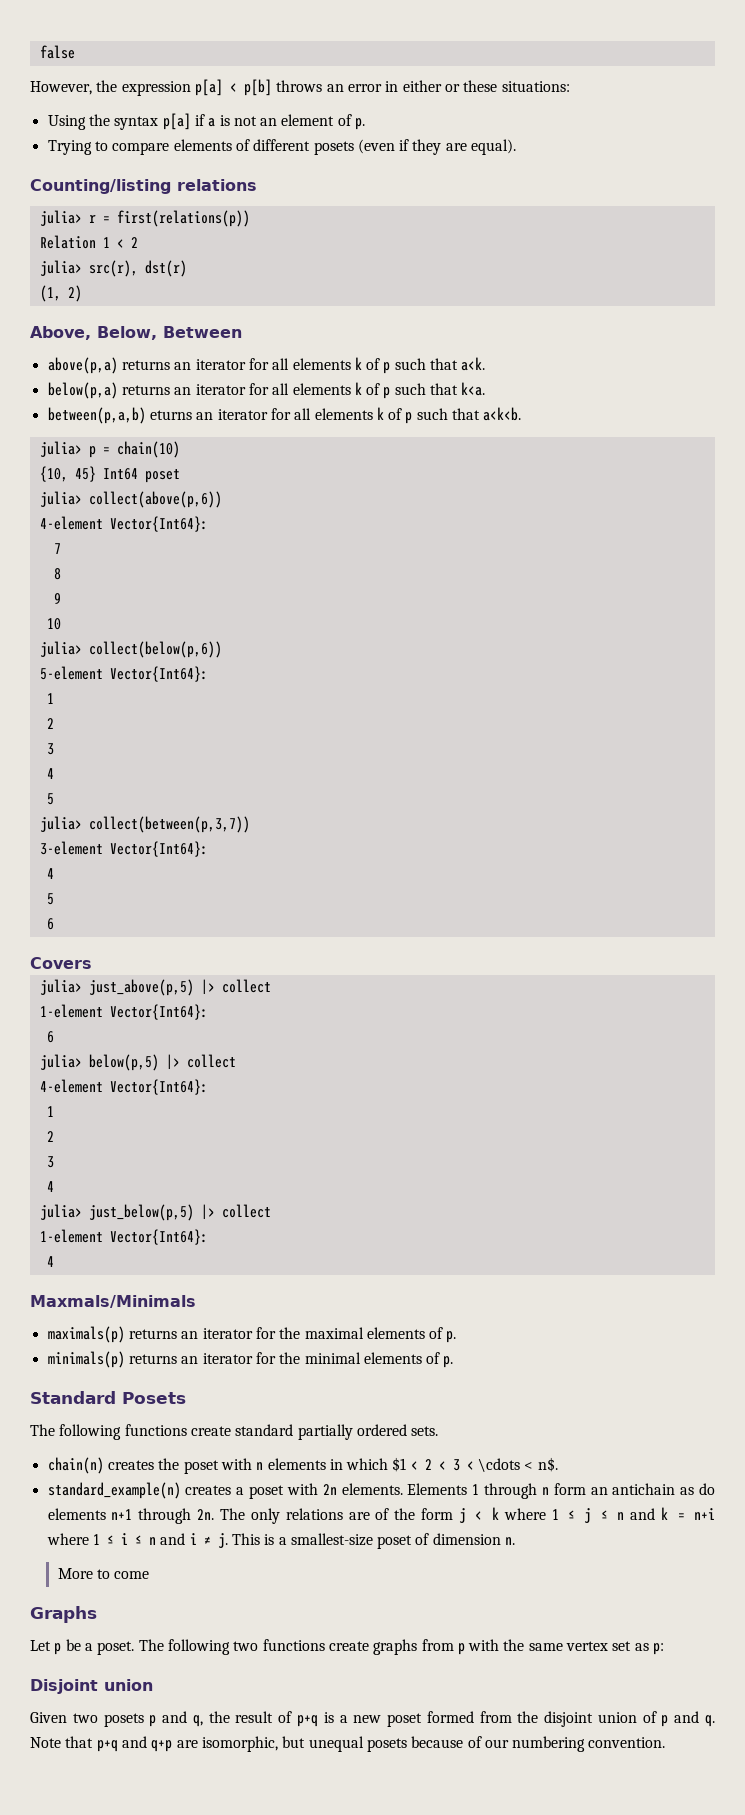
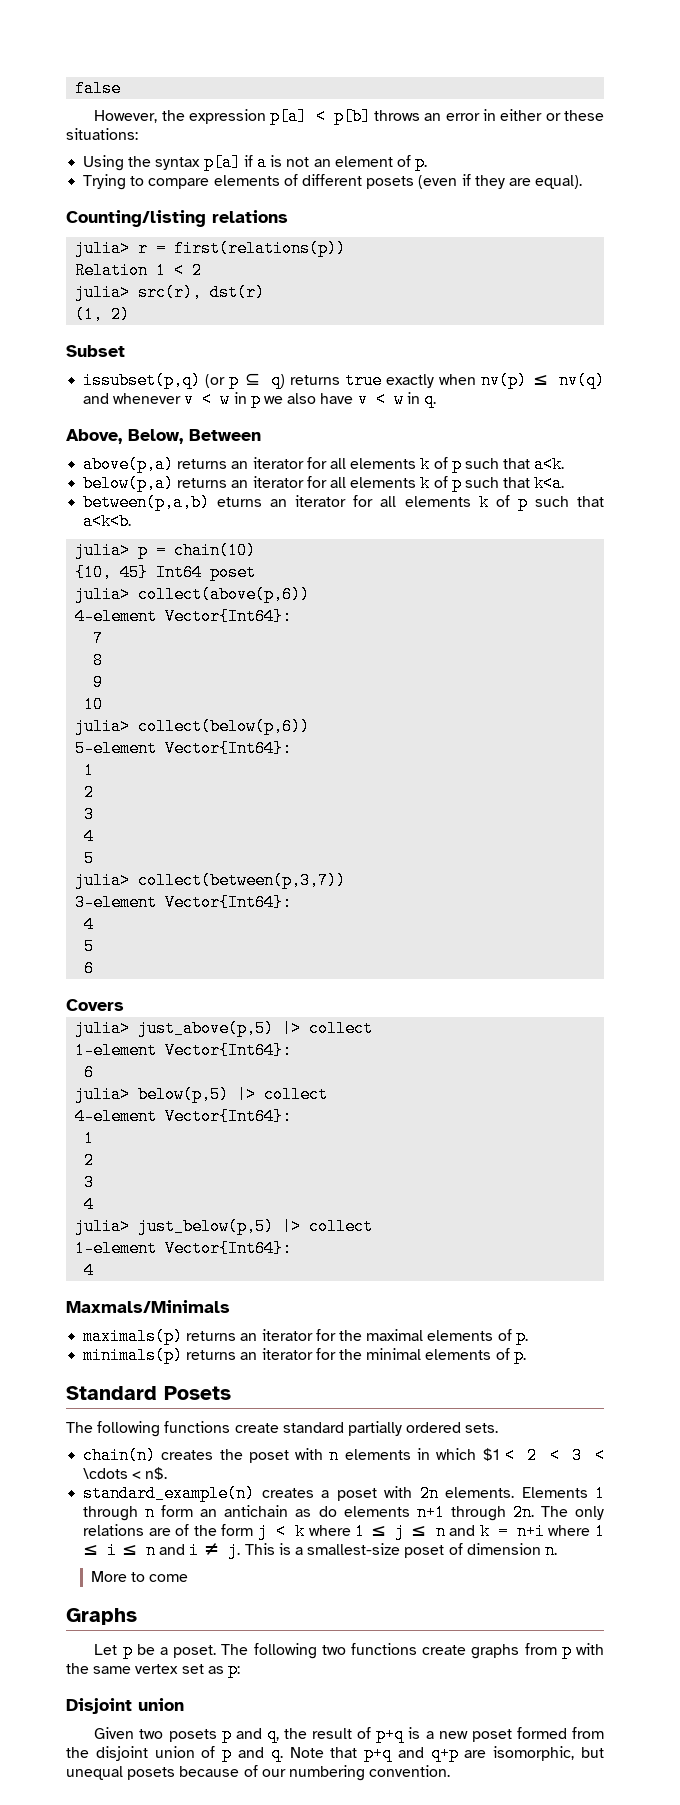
(82, 293) none -> [66,345,125,357] [83,372,605,389] [83,391,436,408] // Subset // issubset(p,q) (or p ⊆ q) returns true exactly when nv(p) ≤ nv(q) and whenever v < w in p we also have v < w in q.

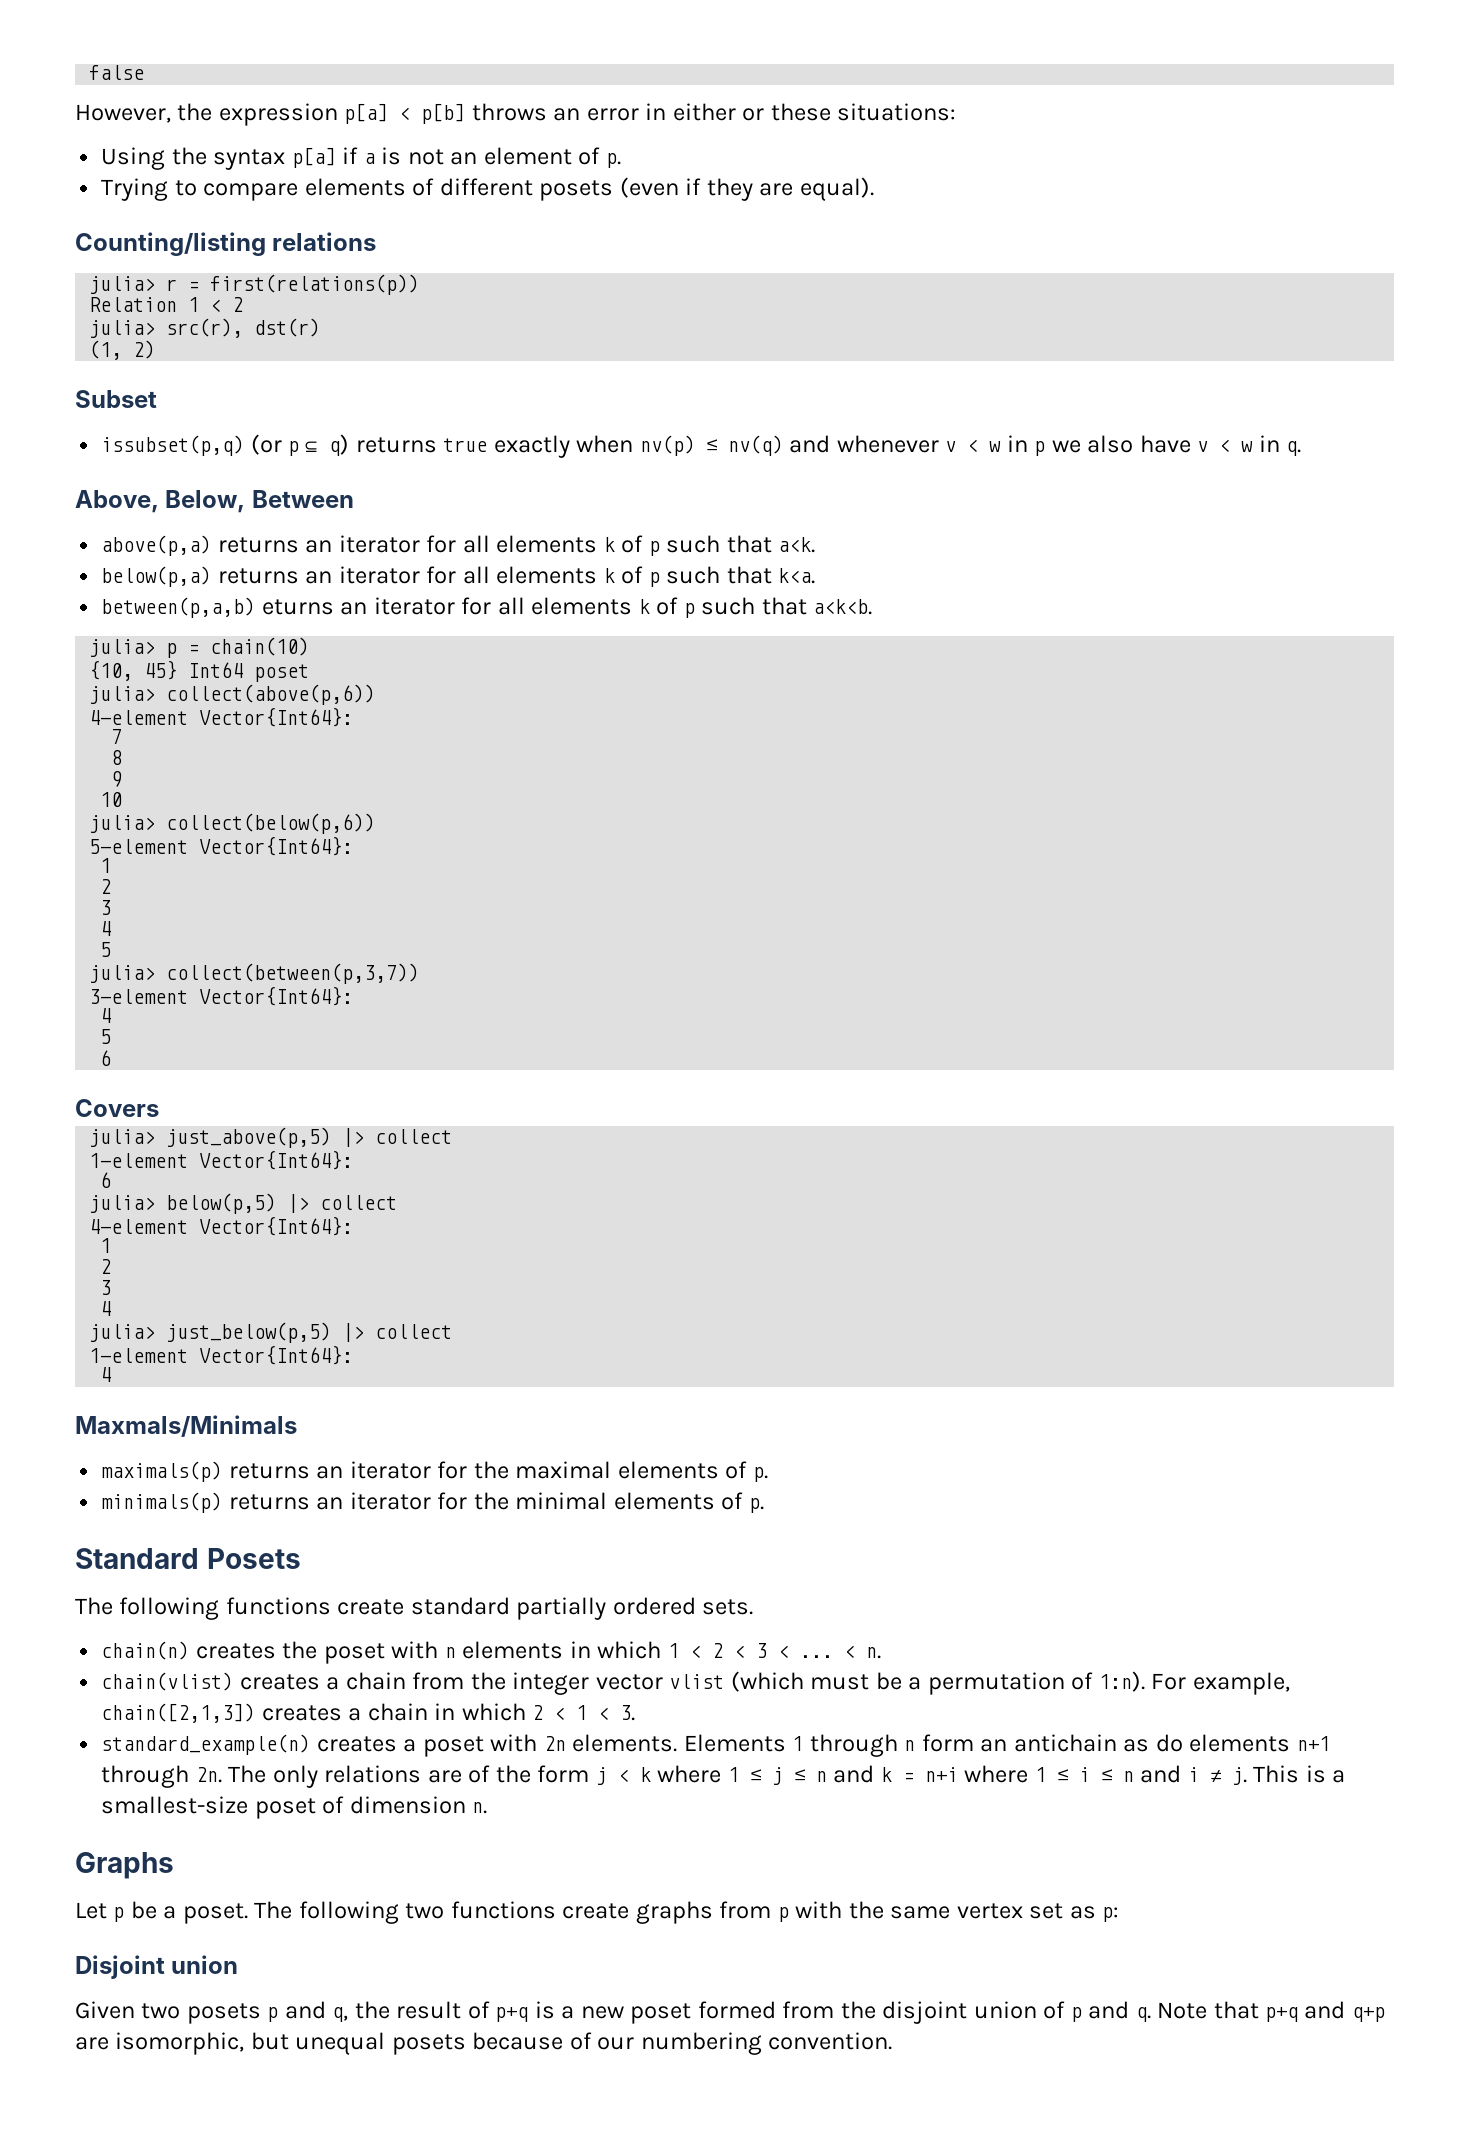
[482,1448,499,1461] $1 -> [667,1643,679,1658] 1
[83,1467,168,1480] \cdots < n$. -> [799,1645,881,1659] [101,1671,1290,1695] [101,1703,636,1723] ... < n. // chain(vlist) creates a chain from the integer vector vlist (which must be a permutation of 1:n). For example, chain([2,1,3]) creates a chain in which 2 < 1 < 3.
[91,1571,189,1582] // More to come -> (488, 1808) none

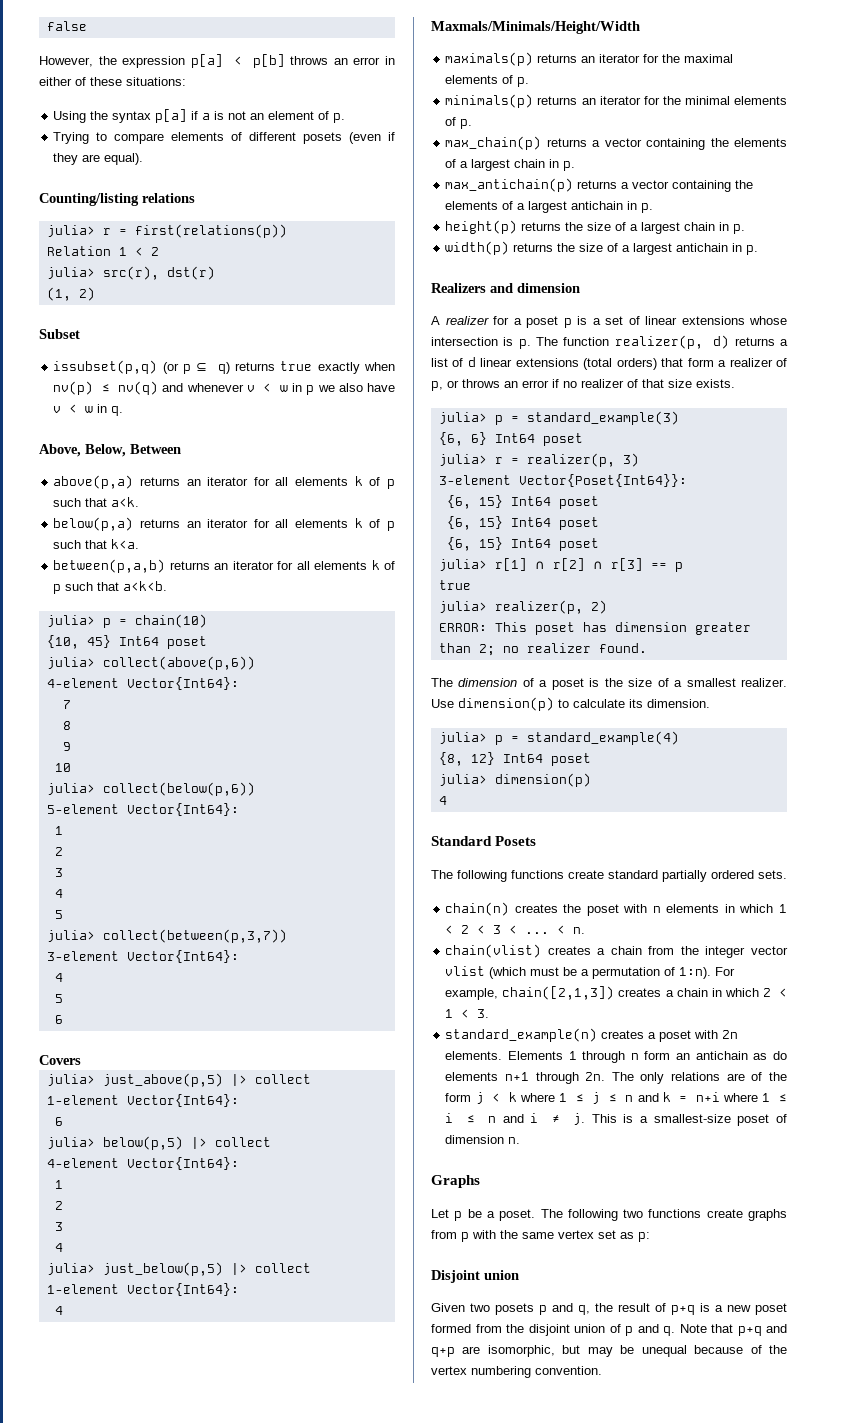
[742,108,765,121] or -> [75,77,86,86] of
[261,599,334,615] eturns -> [169,561,210,570] returns
[75,1415,297,1437] Maxmals/Minimals -> [431,21,640,34] Maxmals/Minimals/Height/Width
(764, 1505) none -> [445,136,787,150] [445,159,576,171] [445,178,754,192] [445,201,654,213] [445,220,746,234] [445,241,759,255] [431,283,580,293] [431,316,787,328] [431,335,788,349] [431,357,787,370] [431,379,735,391] [438,411,679,425] [438,432,583,446] [438,453,639,467] [438,474,687,487] [446,495,599,509] [446,516,599,530] [446,537,599,551] [438,558,683,572] [438,580,471,590] [438,600,607,614] [438,622,751,635] [438,643,647,656] [431,678,787,690] [431,697,710,711] [438,731,679,745] [438,752,591,766] [438,773,591,787] [438,796,447,805] // max_chain(p) returns a vector containing the elements of a largest chain in p. // max_antichain(p) returns a vector containing the elements of a largest antichain in p. // height(p) returns the size of a largest chain in p. // width(p) returns the size of a largest antichain in p. // Realizers and dimension // A realizer for a poset p is a set of linear extensions whose intersection is p. The function realizer(p, d) returns a list of d linear extensions (total orders) that form a realizer of p, or throws an error if no realizer of that size exists. // julia> p = standard_example(3) // {6, 6} Int64 poset // julia> r = realizer(p, 3) // 3-element Vector{Poset{Int64}}: // {6, 15} Int64 poset // {6, 15} Int64 poset // {6, 15} Int64 poset // julia> r[1] ∩ r[2] ∩ r[3] == p // true // julia> realizer(p, 2) // ERROR: This poset has dimension greater than 2; no realizer found. // The dimension of a poset is the size of a smallest realizer. Use dimension(p) to calculate its dimension. // julia> p = standard_example(4) // {8, 12} Int64 poset // julia> dimension(p) // 4
[295,2032,635,2055] unequal posets because of our -> [587,1345,787,1357] [431,1366,467,1375] may be unequal because of the vertex

